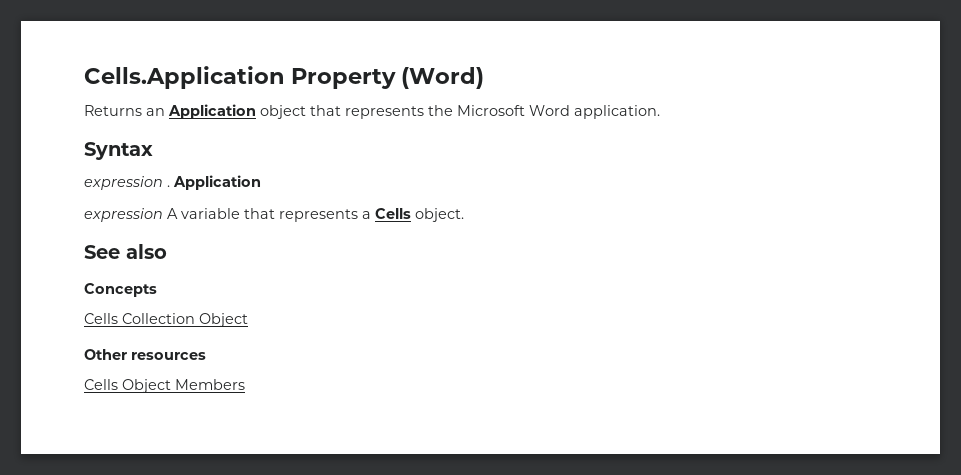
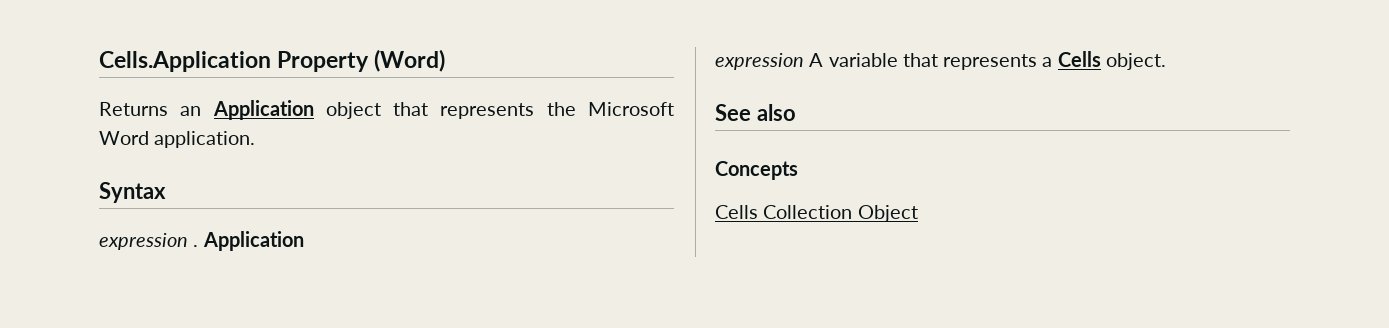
[84,349,206,360] [84,379,245,393] // Other resources // Cells Object Members -> (918, 213) none

